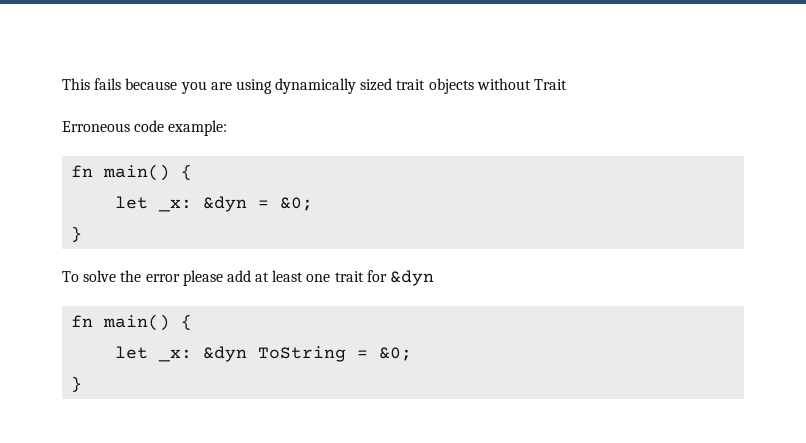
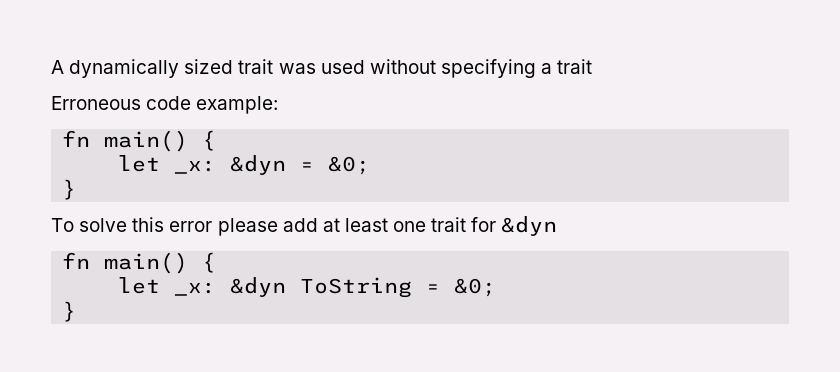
[62,78,568,94] This fails because you are using dynamically sized trait objects without Trait -> [51,59,593,78] A dynamically sized trait was used without specifying a trait
[120,270,142,282] the -> [132,217,165,232] this

